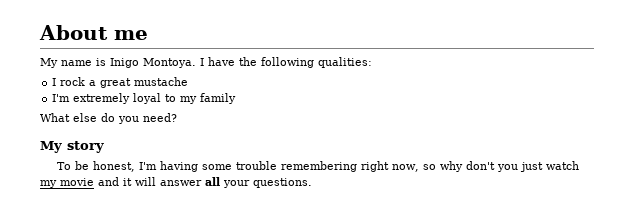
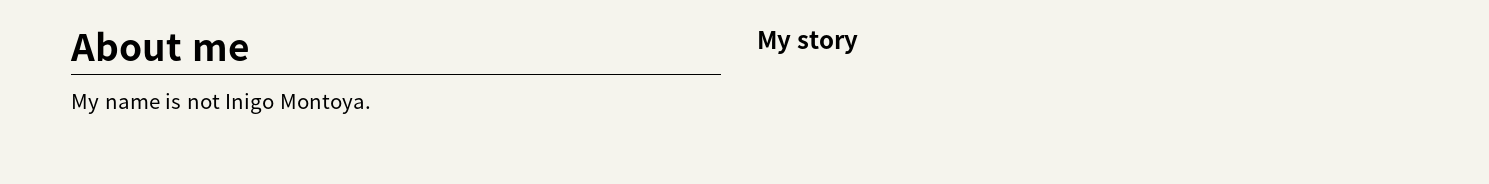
(106, 62) none -> [186,94,220,109] not
[200,57,372,68] [52,77,189,88] [52,93,237,104] [40,113,177,124] [40,141,104,153] [56,161,579,172] [40,177,312,188] I have the following qualities: // I rock a great mustache // I'm extremely loyal to my family // What else do you need? // My story // To be honest, I'm having some trouble remembering right now, so why don't you just watch my movie and it will answer all your questions. -> [757,31,859,54] // My story

